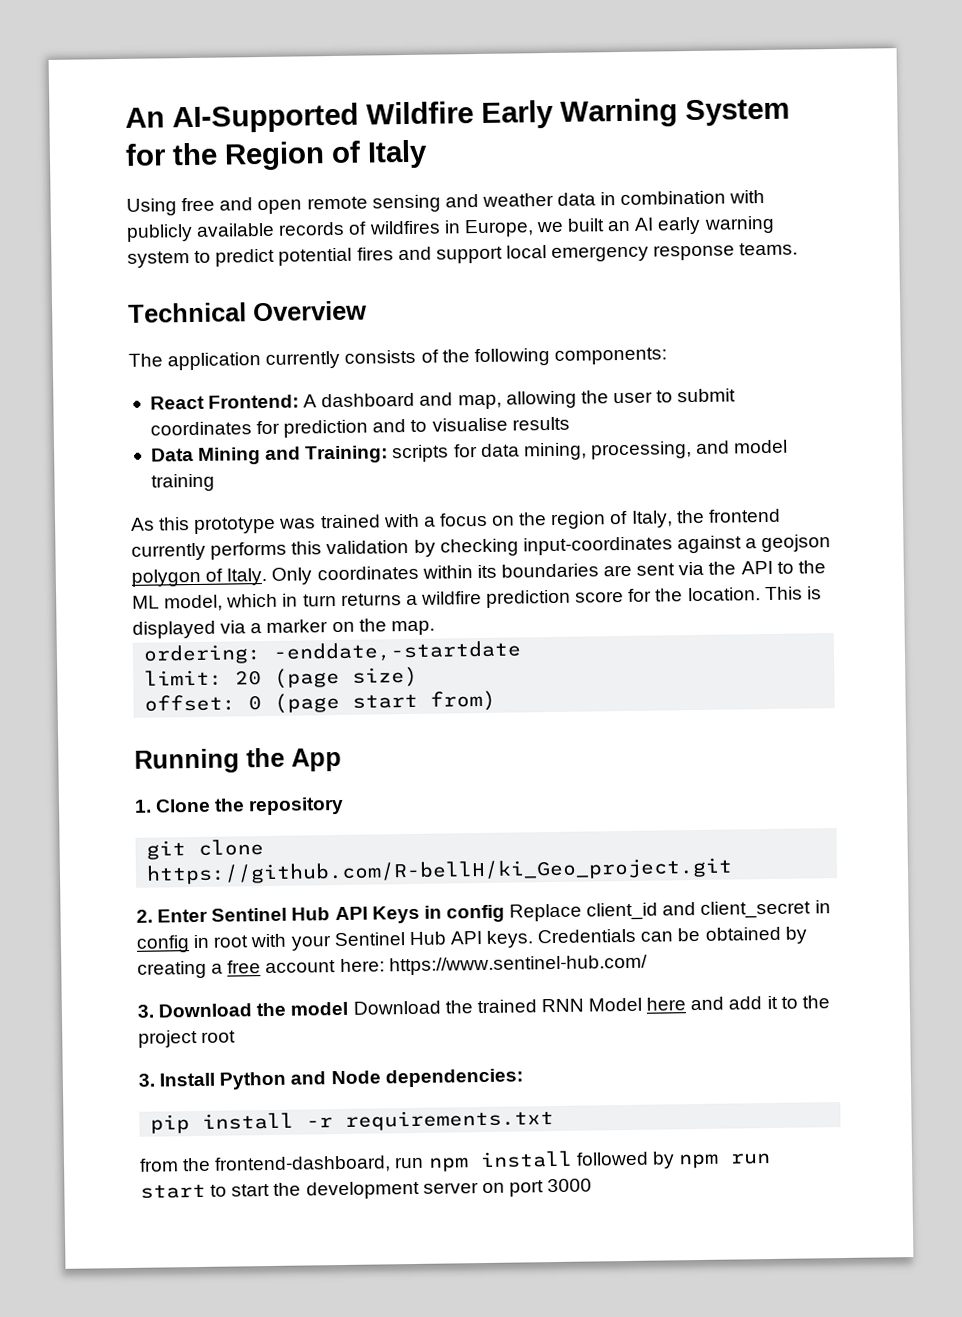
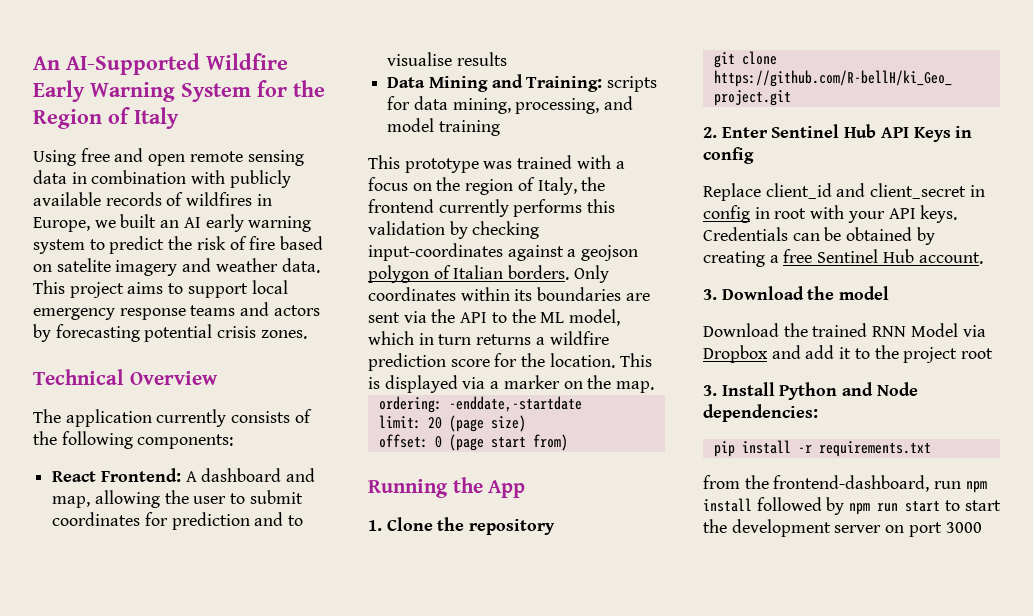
[444,192,554,208] and weather -> (304, 158) none
[278,242,799,266] potential fires and support local emergency response teams. -> [168,236,324,250] [33,258,320,276] [33,280,288,298] [33,302,320,320] [33,324,307,342] the risk of fire based on satelite imagery and weather data. This project aims to support local emergency response teams and actors by forecasting potential crisis zones.
[131,517,191,531] As this -> [368,155,400,169] This
[226,567,268,586] Italy. -> [453,265,570,280] Italian borders.
(505, 913) none -> (754, 155) //
[333,931,446,947] Sentinel Hub -> (885, 217) none
[265,954,648,976] account here: https://www.sentinel-hub.com/ -> [817,249,983,264] Sentinel Hub account.
(349, 1008) none -> (890, 293) //
[646,997,687,1011] here -> [962,325,986,337] [703,345,768,363] via Dropbox

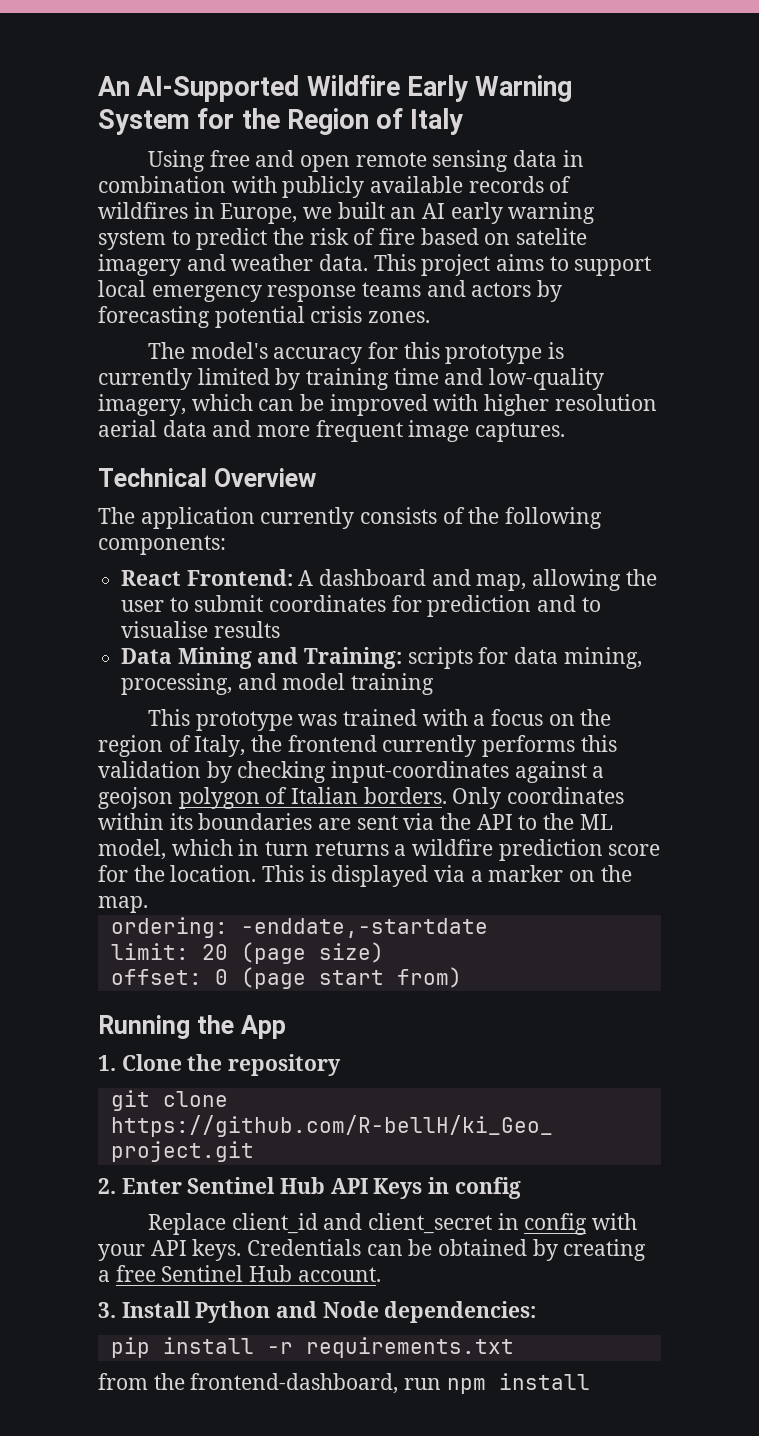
(307, 334) none -> [147,342,564,364] [98,368,605,390] [98,394,657,416] [98,420,566,442] // The model's accuracy for this prototype is currently limited by training time and low-quality imagery, which can be improved with higher resolution aerial data and more frequent image captures.
[754,207,807,219] in root -> (588, 1224) none
[703,286,890,300] [703,323,986,337] [703,345,994,363] // 3. Download the model // Download the trained RNN Model via Dropbox and add it to the project root -> (381, 1274) none
[756,497,1001,515] [703,519,982,537] followed by npm run start to start the development server on port 3000 -> (590, 1381) none

